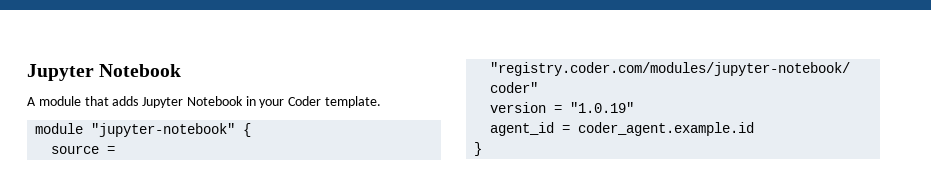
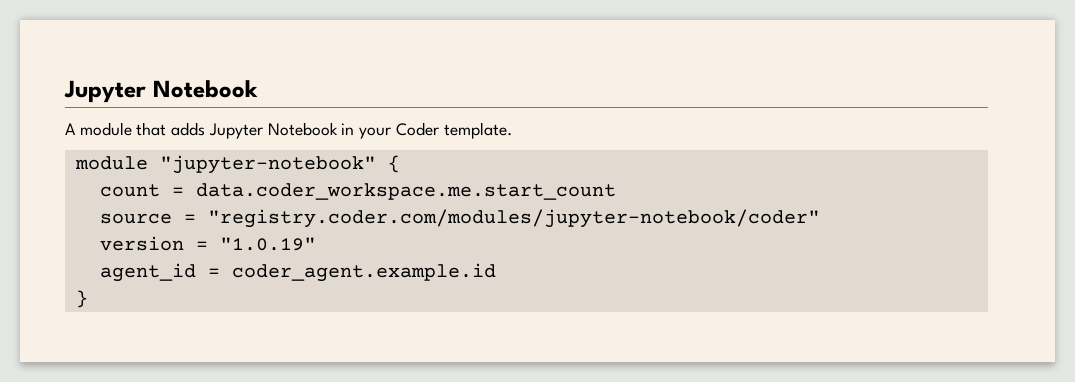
(252, 130) none -> [99,183,616,200] // count = data.coder_workspace.me.start_count

